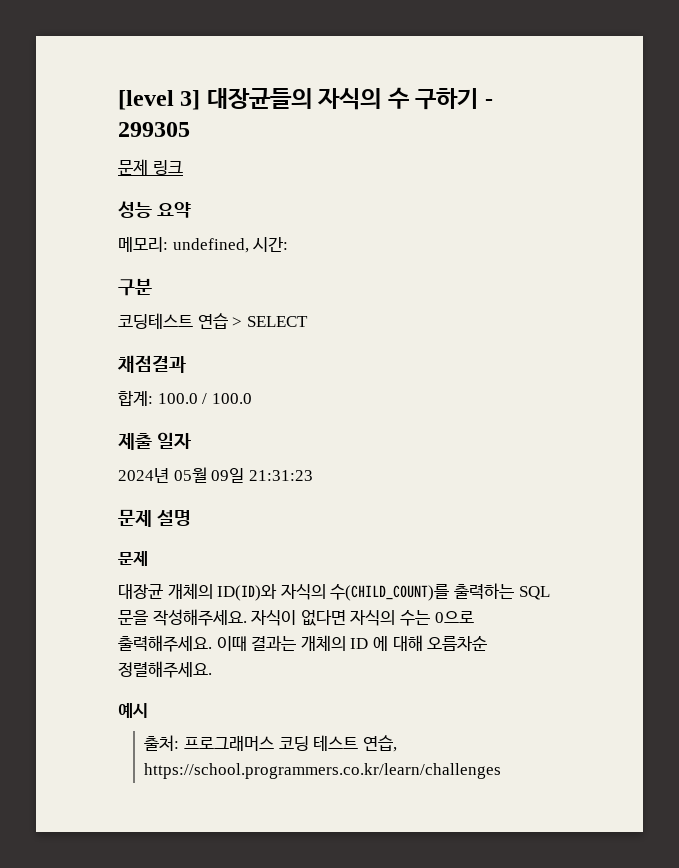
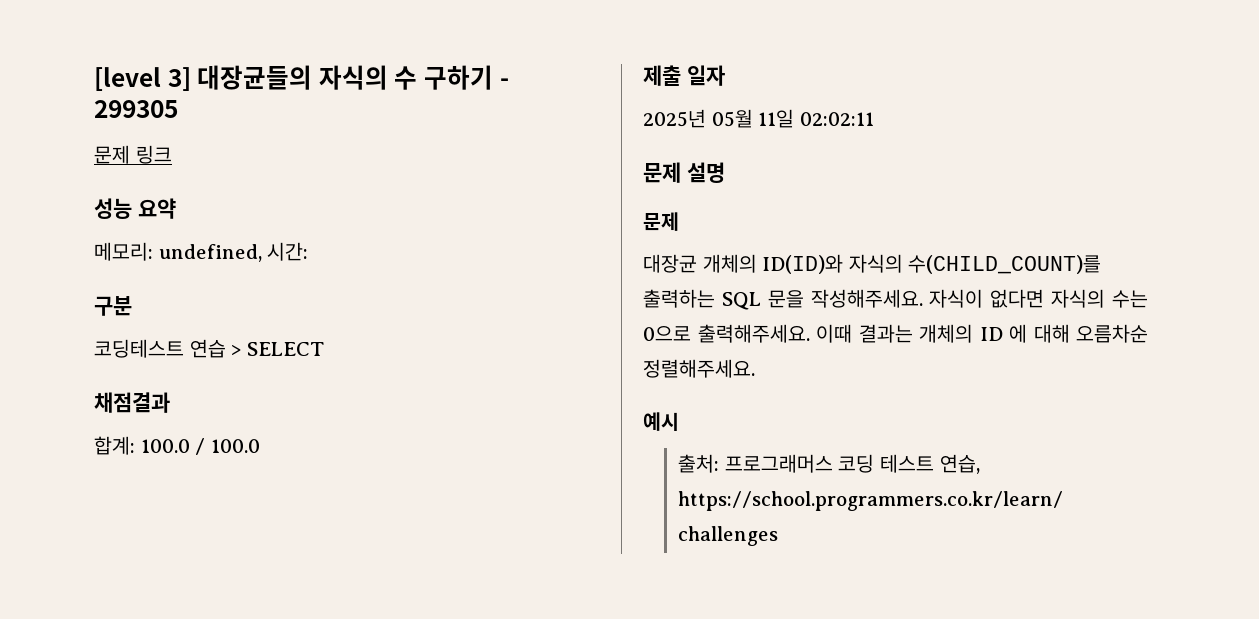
[118,467,313,483] 2024년 05월 09일 21:31:23 -> [643,109,874,128] 2025년 05월 11일 02:02:11

